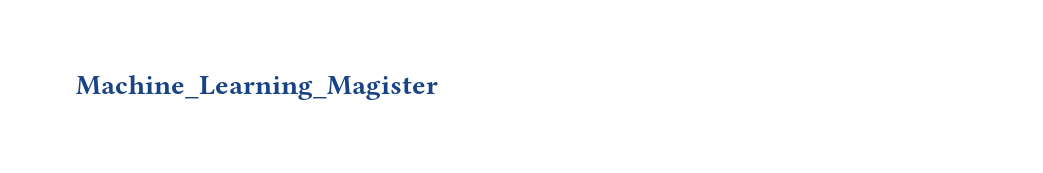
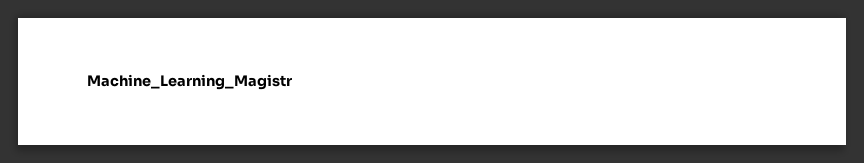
[76,75,438,100] Machine_Learning_Magister -> [87,74,292,90] Machine_Learning_Magistr

